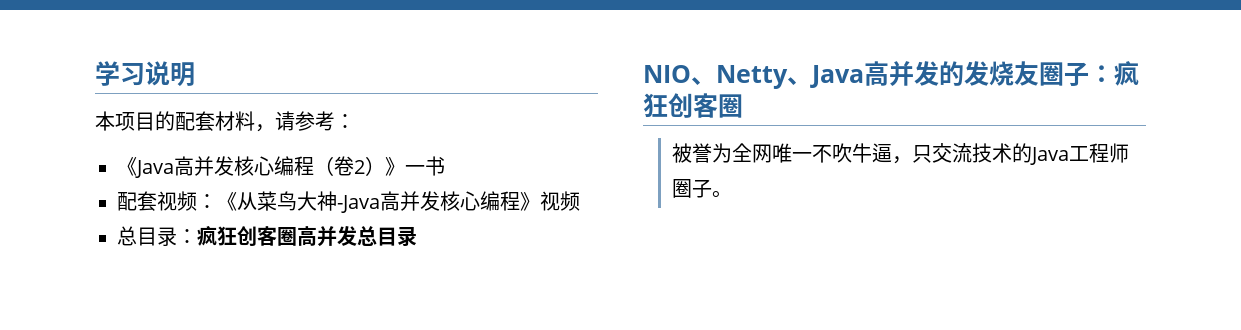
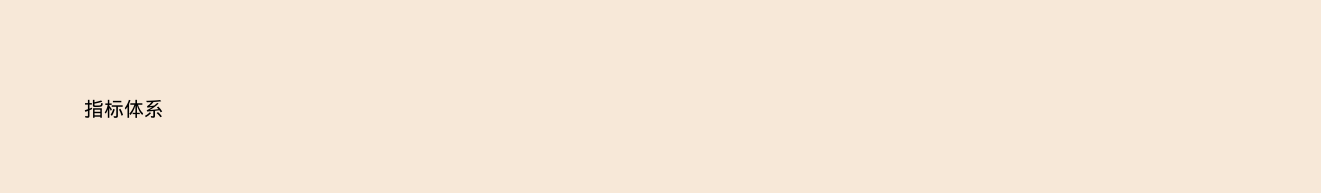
[95,61,195,87] [95,111,355,132] [117,156,445,178] [117,191,580,213] [117,226,417,247] [643,61,1139,89] [643,93,743,118] [672,143,1130,165] [672,179,733,198] 学习说明 // 本项目的配套材料，请参考： // 《Java高并发核心编程（卷2）》一书 // 配套视频：《从菜鸟大神-Java高并发核心编程》视频 // 总目录：疯狂创客圈高并发总目录 // NIO、Netty、Java高并发的发烧友圈子：疯狂创客圈 // 被誉为全网唯一不吹牛逼，只交流技术的Java工程师圈子。 -> [84,99,164,118] 指标体系

